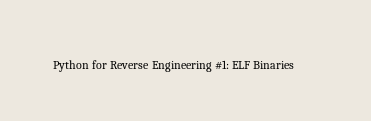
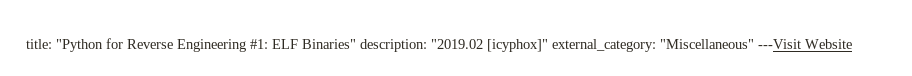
[53,60,89,72] Python -> [26,39,103,52] title: "Python
[253,61,295,69] Binaries -> [302,39,852,52] Binaries" description: "2019.02 [icyphox]" external_category: "Miscellaneous" ---Visit Website

